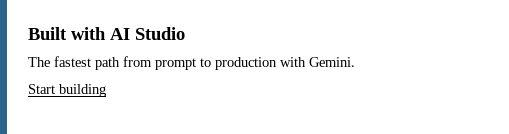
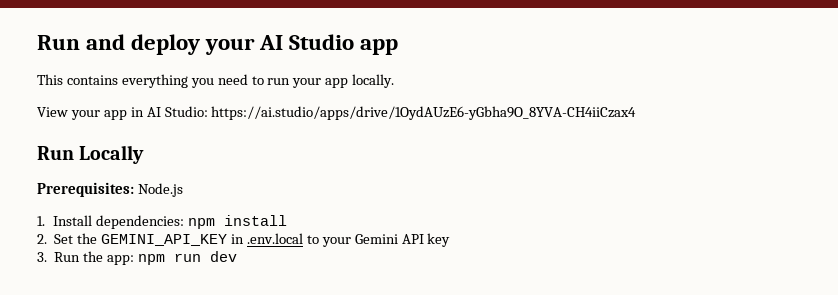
[28,27,185,40] [28,56,355,70] [28,84,106,97] Built with AI Studio // The fastest path from prompt to production with Gemini. // Start building -> [37,34,399,55] [37,74,395,88] [37,106,637,120] [37,145,145,164] [37,182,183,197] [37,215,287,229] [37,233,451,247] [37,251,237,265] Run and deploy your AI Studio app // This contains everything you need to run your app locally. // View your app in AI Studio: https://ai.studio/apps/drive/1OydAUzE6-yGbha9O_8YVA-CH4iiCzax4 // Run Locally // Prerequisites: Node.js // 1. Install dependencies: npm install // 2. Set the GEMINI_API_KEY in .env.local to your Gemini API key // 3. Run the app: npm run dev

